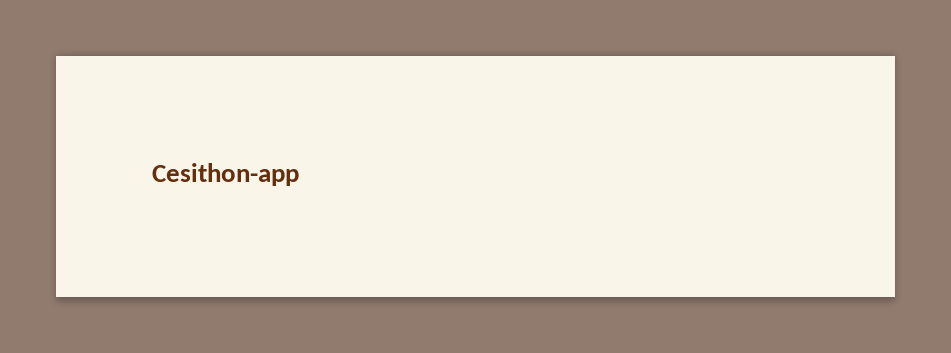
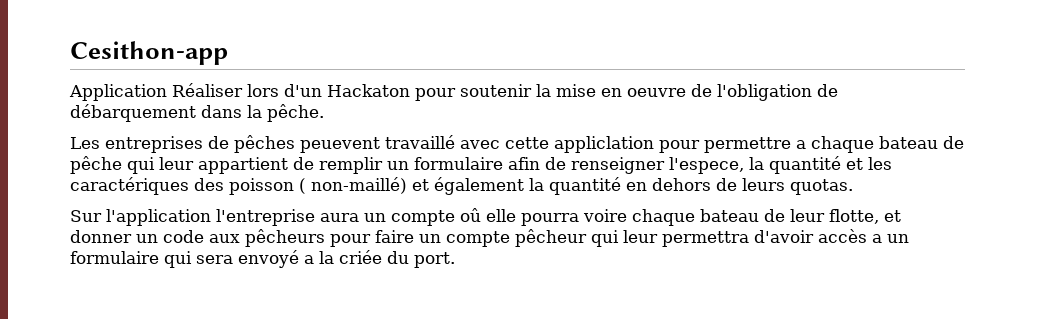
(299, 174) none -> [69,83,838,101] [70,104,324,122] [70,135,964,153] [70,156,892,174] [70,177,853,195] [70,208,901,226] [70,229,909,247] [70,250,455,268] // Application Réaliser lors d'un Hackaton pour soutenir la mise en oeuvre de l'obligation de débarquement dans la pêche. // Les entreprises de pêches peuevent travaillé avec cette appliclation pour permettre a chaque bateau de pêche qui leur appartient de remplir un formulaire afin de renseigner l'espece, la quantité et les caractériques des poisson ( non-maillé) et également la quantité en dehors de leurs quotas. // Sur l'application l'entreprise aura un compte oû elle pourra voire chaque bateau de leur flotte, et donner un code aux pêcheurs pour faire un compte pêcheur qui leur permettra d'avoir accès a un formulaire qui sera envoyé a la criée du port.

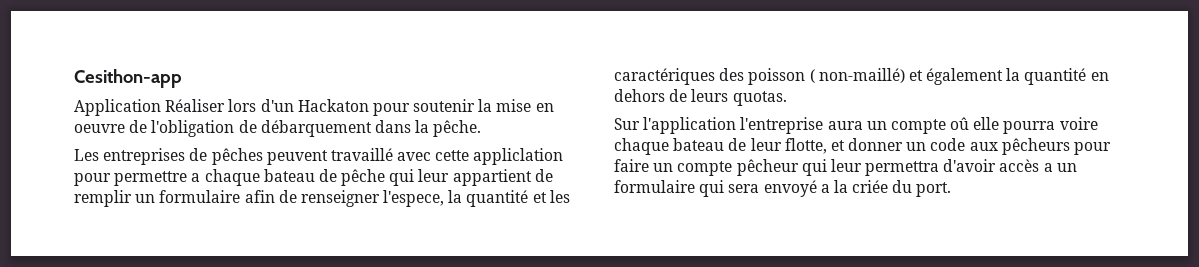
[300,137,380,153] peuevent -> [266,150,328,165] peuvent

